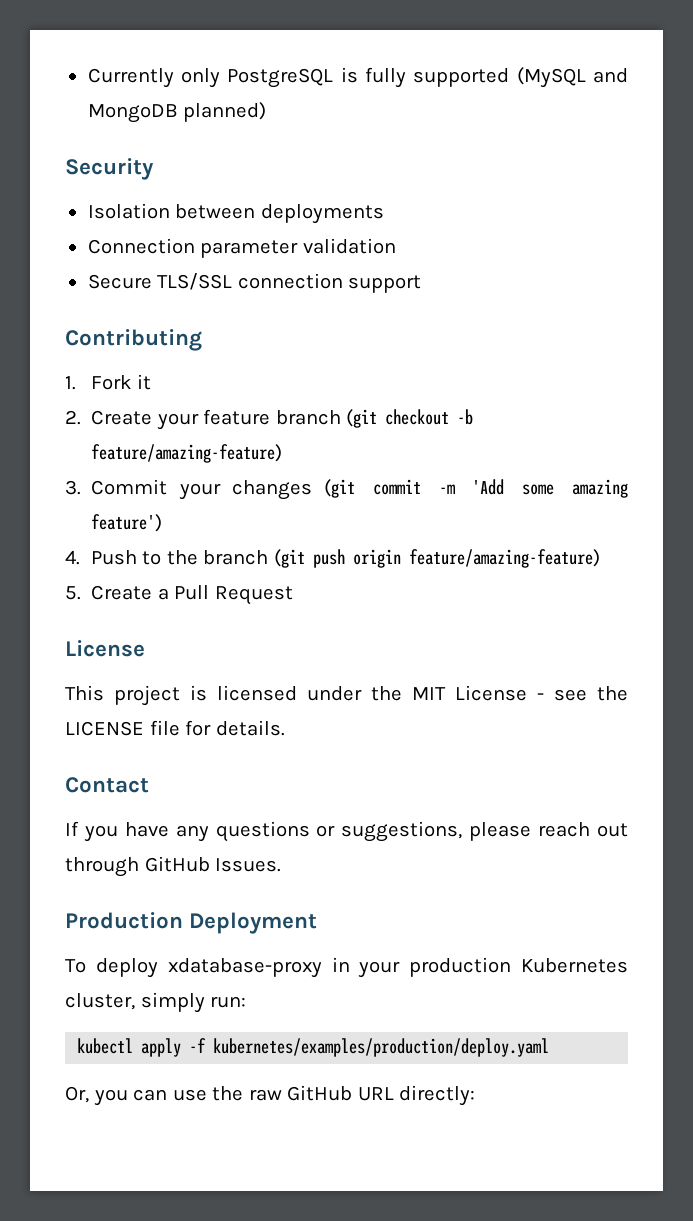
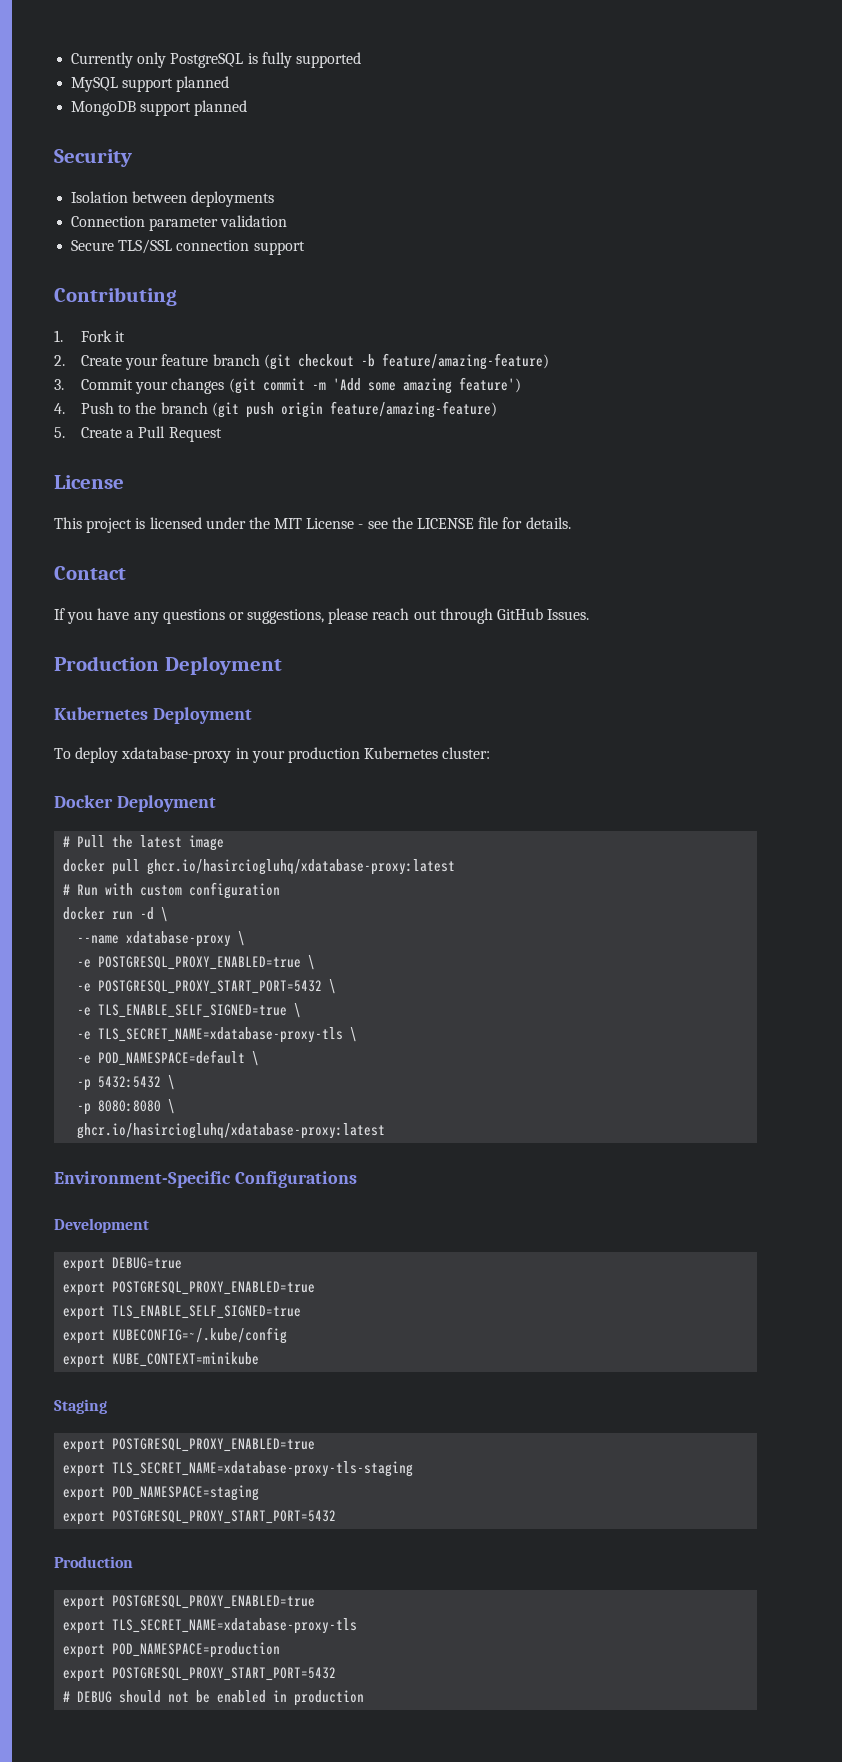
[516,67,629,88] [87,102,267,123] (MySQL and MongoDB planned) -> [71,76,230,92] [71,100,248,116] // MySQL support planned // MongoDB support planned
(318, 923) none -> [54,707,252,724] // Kubernetes Deployment
[65,992,247,1013] [77,1038,550,1057] [65,1085,476,1106] cluster, simply run: // kubectl apply -f kubernetes/examples/production/deploy.yaml // Or, you can use the raw GitHub URL directly: -> [442,747,491,759] [54,795,216,812] [63,835,225,851] [63,859,456,875] [63,882,281,899] [63,907,169,922] [77,931,246,947] [77,955,316,970] [77,979,337,994] [77,1003,302,1018] [77,1027,358,1043] [77,1050,260,1066] [77,1075,176,1091] [77,1099,176,1115] [77,1123,386,1139] [54,1171,357,1188] [54,1218,149,1233] [63,1257,183,1272] [63,1281,316,1296] [63,1305,302,1320] [63,1327,288,1344] [63,1352,260,1368] [54,1399,107,1414] [63,1438,316,1453] [63,1461,414,1477] [63,1485,260,1501] [63,1510,337,1525] [54,1556,133,1568] [63,1595,316,1610] [63,1618,358,1634] [63,1642,281,1658] [63,1667,337,1682] [63,1690,365,1706] cluster: // Docker Deployment // # Pull the latest image // docker pull ghcr.io/hasirciogluhq/xdatabase-proxy:latest // # Run with custom configuration // docker run -d \ // --name xdatabase-proxy \ // -e POSTGRESQL_PROXY_ENABLED=true \ // -e POSTGRESQL_PROXY_START_PORT=5432 \ // -e TLS_ENABLE_SELF_SIGNED=true \ // -e TLS_SECRET_NAME=xdatabase-proxy-tls \ // -e POD_NAMESPACE=default \ // -p 5432:5432 \ // -p 8080:8080 \ // ghcr.io/hasirciogluhq/xdatabase-proxy:latest // Environment-Specific Configurations // Development // export DEBUG=true // export POSTGRESQL_PROXY_ENABLED=true // export TLS_ENABLE_SELF_SIGNED=true // export KUBECONFIG=~/.kube/config // export KUBE_CONTEXT=minikube // Staging // export POSTGRESQL_PROXY_ENABLED=true // export TLS_SECRET_NAME=xdatabase-proxy-tls-staging // export POD_NAMESPACE=staging // export POSTGRESQL_PROXY_START_PORT=5432 // Production // export POSTGRESQL_PROXY_ENABLED=true // export TLS_SECRET_NAME=xdatabase-proxy-tls // export POD_NAMESPACE=production // export POSTGRESQL_PROXY_START_PORT=5432 // # DEBUG should not be enabled in production

